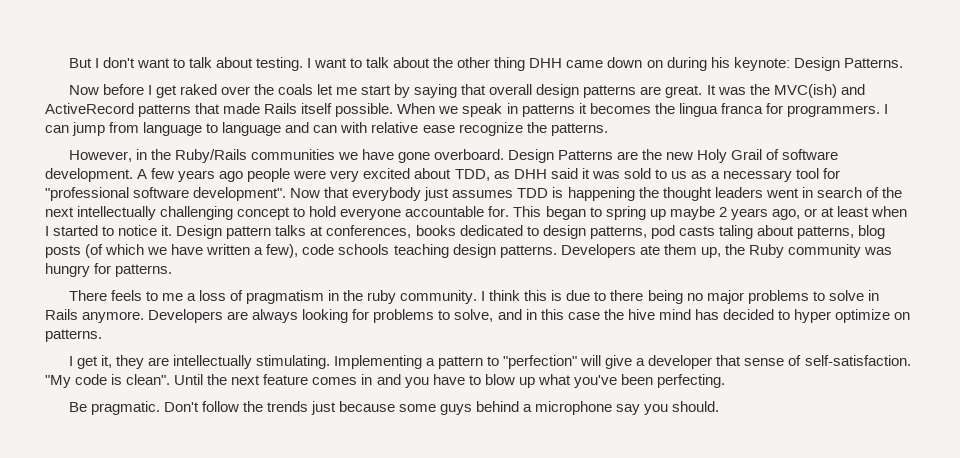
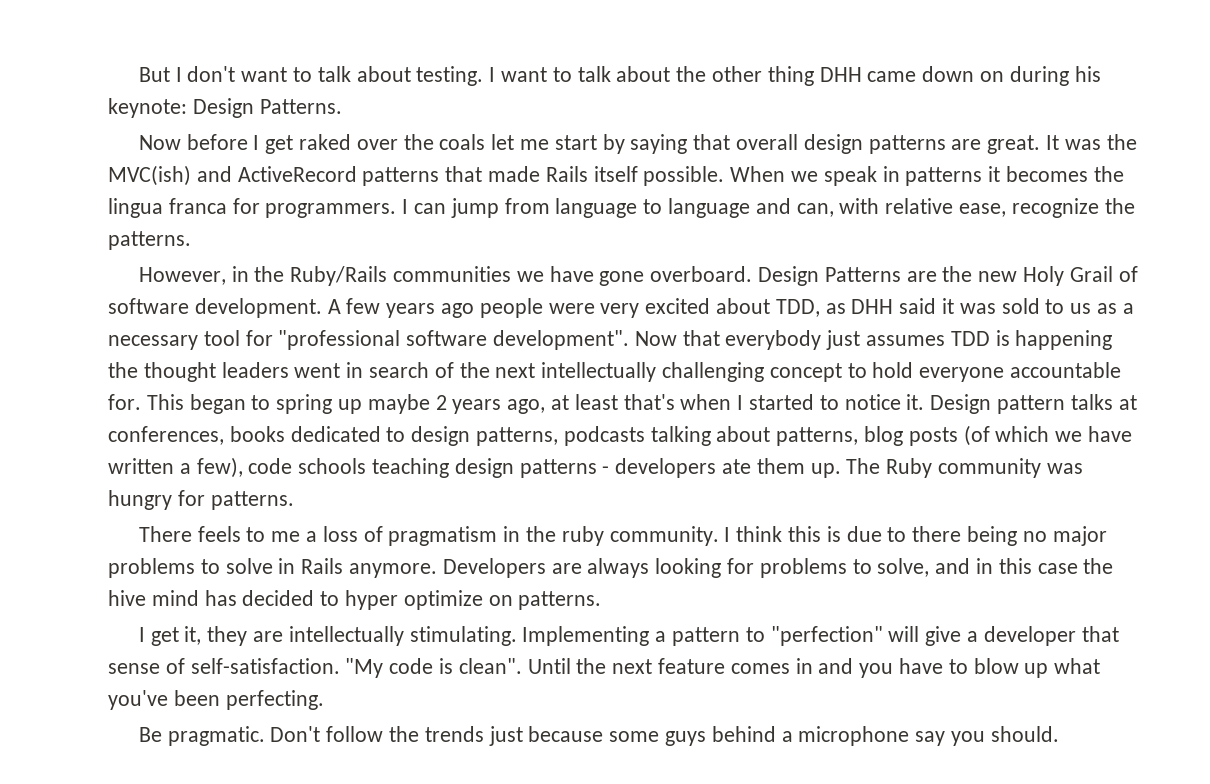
[313,125,338,133] can -> [796,203,834,217] can,
[422,125,455,133] ease -> [959,203,1007,217] ease,
[803,208,817,217] or -> (546, 406) none
(869, 211) none -> [623,394,675,410] that's
[650,225,753,239] pod casts taling -> [563,426,711,446] podcasts talking
[499,244,745,258] patterns. Developers ate them up, the -> [519,458,881,478] patterns - developers ate them up. The

